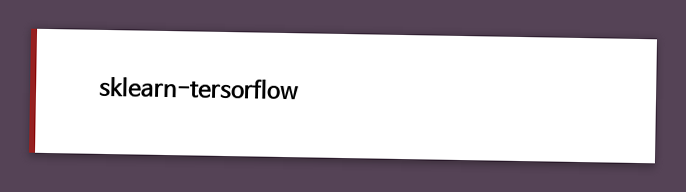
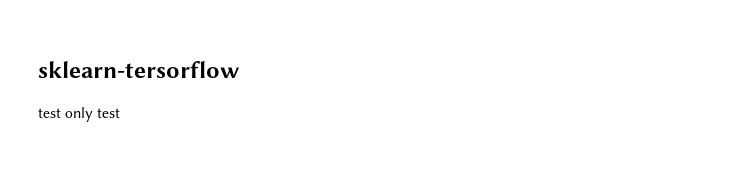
(299, 88) none -> [38,107,121,122] // test only test

